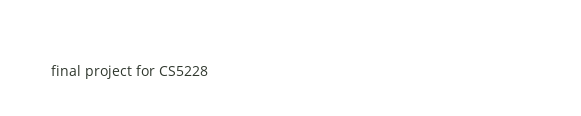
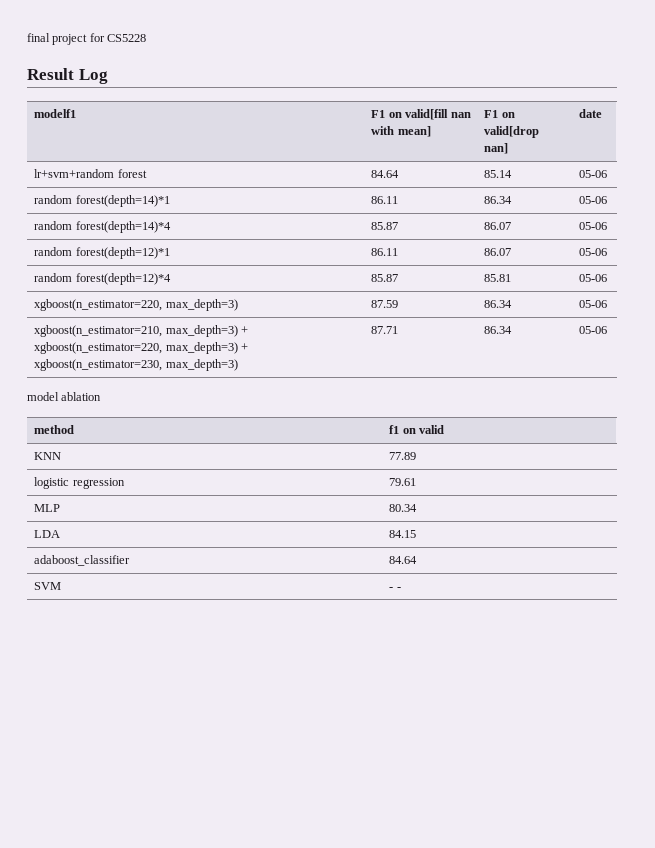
(208, 71) none -> [27,68,108,84] [34,109,77,118] [371,109,471,120] [371,126,431,137] [484,110,515,118] [484,126,540,138] [484,143,509,154] [579,109,603,118] [34,169,147,178] [371,170,400,178] [484,170,513,178] [579,170,608,178] [34,195,170,207] [371,196,399,204] [484,196,513,204] [579,196,608,204] [34,221,171,233] [371,222,399,230] [484,222,512,230] [579,222,608,230] [34,247,170,259] [371,248,399,256] [484,248,512,256] [579,248,608,256] [34,273,171,285] [371,274,399,282] [484,274,512,282] [579,274,608,282] [34,299,238,311] [371,300,399,308] [484,300,513,308] [579,300,608,308] [34,325,249,337] [34,342,249,354] [34,359,238,371] [371,326,399,334] [484,326,513,334] [579,326,608,334] [27,392,102,401] [34,425,75,434] [389,425,445,434] [34,452,62,460] [389,452,417,460] [34,477,125,489] [389,478,417,486] [34,504,61,512] [389,504,418,512] [34,530,61,538] [389,530,417,538] [34,555,131,566] [389,556,418,564] [34,582,62,590] [389,587,401,590] // Result Log // modelf1 | F1 on valid[fill nan with mean] | F1 on valid[drop nan] | date // lr+svm+random forest | 84.64 | 85.14 | 05-06 // random forest(depth=14)*1 | 86.11 | 86.34 | 05-06 // random forest(depth=14)*4 | 85.87 | 86.07 | 05-06 // random forest(depth=12)*1 | 86.11 | 86.07 | 05-06 // random forest(depth=12)*4 | 85.87 | 85.81 | 05-06 // xgboost(n_estimator=220, max_depth=3) | 87.59 | 86.34 | 05-06 // xgboost(n_estimator=210, max_depth=3) + xgboost(n_estimator=220, max_depth=3) + xgboost(n_estimator=230, max_depth=3) | 87.71 | 86.34 | 05-06 // model ablation // method | f1 on valid // KNN | 77.89 // logistic regression | 79.61 // MLP | 80.34 // LDA | 84.15 // adaboost_classifier | 84.64 // SVM | - -

